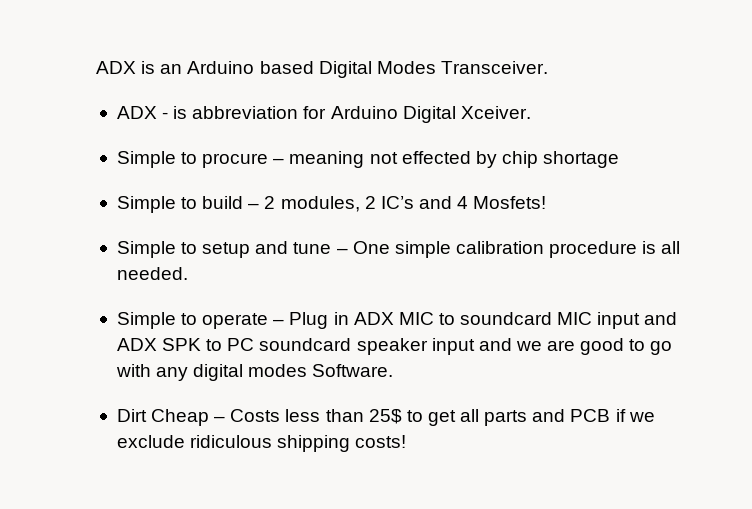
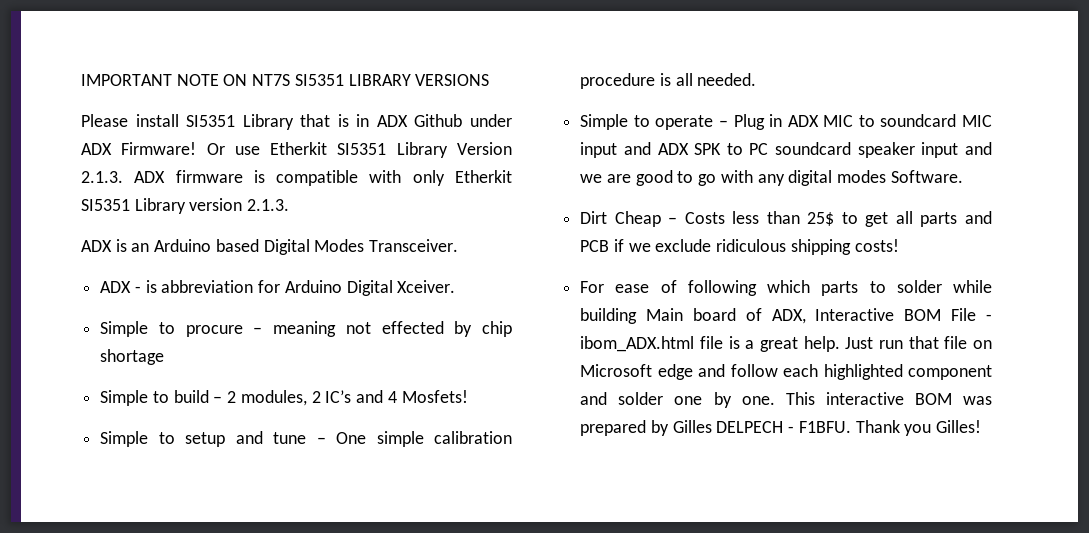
(96, 67) none -> [81,74,490,86] [81,114,512,130] [81,142,512,158] [81,170,512,186] [81,198,290,214] IMPORTANT NOTE ON NT7S SI5351 LIBRARY VERSIONS // Please install SI5351 Library that is in ADX Github under ADX Firmware! Or use Etherkit SI5351 Library Version 2.1.3. ADX firmware is compatible with only Etherkit SI5351 Library version 2.1.3. //
(407, 441) none -> [580,280,992,296] [580,308,992,324] [580,336,993,352] [580,364,992,380] [580,392,992,408] [580,420,982,436] // For ease of following which parts to solder while building Main board of ADX, Interactive BOM File - ibom_ADX.html file is a great help. Just run that file on Microsoft edge and follow each highlighted component and solder one by one. This interactive BOM was prepared by Gilles DELPECH - F1BFU. Thank you Gilles!

